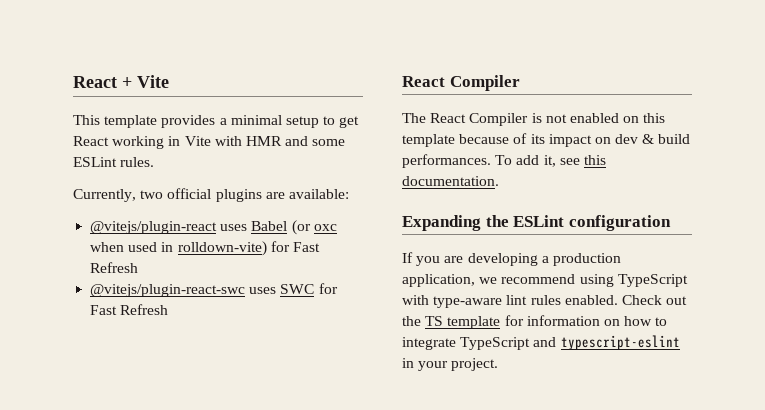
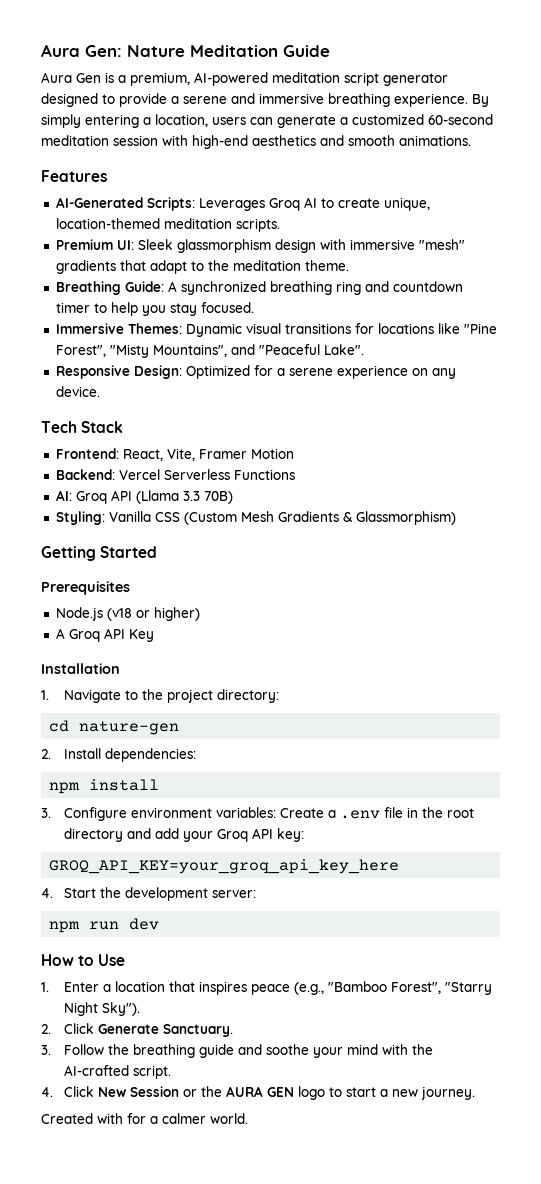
[73,75,169,88] [73,115,360,128] [73,136,346,149] [73,157,155,167] [73,188,349,202] [90,220,337,235] [90,241,320,256] [90,262,139,273] [90,283,338,297] [90,304,169,315] [402,75,520,91] [402,113,666,126] [402,133,691,147] [402,154,606,168] [402,176,499,186] [402,215,671,231] [402,252,621,266] [402,274,688,287] [402,295,688,308] [402,315,668,329] [402,335,680,350] [402,358,499,371] React + Vite // This template provides a minimal setup to get React working in Vite with HMR and some ESLint rules. // Currently, two official plugins are available: // @vitejs/plugin-react uses Babel (or oxc when used in rolldown-vite) for Fast Refresh // @vitejs/plugin-react-swc uses SWC for Fast Refresh // React Compiler // The React Compiler is not enabled on this template because of its impact on dev & build performances. To add it, see this documentation. // Expanding the ESLint configuration // If you are developing a production application, we recommend using TypeScript with type-aware lint rules enabled. Check out the TS template for information on how to integrate TypeScript and typescript-eslint in your project. -> [41,44,330,57] [41,72,448,86] [41,93,489,107] [41,114,493,128] [41,135,471,149] [41,170,107,182] [55,197,430,211] [55,218,280,232] [55,239,465,253] [55,260,349,274] [55,281,463,295] [55,302,254,316] [55,323,497,337] [55,344,364,358] [55,365,456,379] [55,386,100,397] [41,421,124,433] [55,448,294,461] [55,469,295,480] [55,490,233,504] [55,511,456,525] [41,546,158,561] [41,581,130,595] [55,607,200,621] [55,628,154,642] [41,663,120,674] [41,689,279,703] [49,720,180,735] [41,748,196,762] [49,779,160,794] [41,807,474,821] [63,828,304,842] [49,859,400,874] [41,887,256,901] [49,918,160,933] [41,954,126,966] [41,981,492,995] [63,1002,140,1016] [41,1023,233,1037] [41,1044,433,1058] [63,1065,171,1079] [41,1086,475,1100] [41,1113,248,1124] Aura Gen: Nature Meditation Guide // Aura Gen is a premium, AI-powered meditation script generator designed to provide a serene and immersive breathing experience. By simply entering a location, users can generate a customized 60-second meditation session with high-end aesthetics and smooth animations. // Features // AI-Generated Scripts: Leverages Groq AI to create unique, location-themed meditation scripts. // Premium UI: Sleek glassmorphism design with immersive "mesh" gradients that adapt to the meditation theme. // Breathing Guide: A synchronized breathing ring and countdown timer to help you stay focused. // Immersive Themes: Dynamic visual transitions for locations like "Pine Forest", "Misty Mountains", and "Peaceful Lake". // Responsive Design: Optimized for a serene experience on any device. // Tech Stack // Frontend: React, Vite, Framer Motion // Backend: Vercel Serverless Functions // AI: Groq API (Llama 3.3 70B) // Styling: Vanilla CSS (Custom Mesh Gradients & Glassmorphism) // Getting Started // Prerequisites // Node.js (v18 or higher) // A Groq API Key // Installation // 1. Navigate to the project directory: // cd nature-gen // 2. Install dependencies: // npm install // 3. Configure environment variables: Create a .env file in the root directory and add your Groq API key: // GROQ_API_KEY=your_groq_api_key_here // 4. Start the development server: // npm run dev // How to Use // 1. Enter a location that inspires peace (e.g., "Bamboo Forest", "Starry Night Sky"). // 2. Click Generate Sanctuary. // 3. Follow the breathing guide and soothe your mind with the AI-crafted script. // 4. Click New Session or the AURA GEN logo to start a new journey. // Created with for a calmer world.

